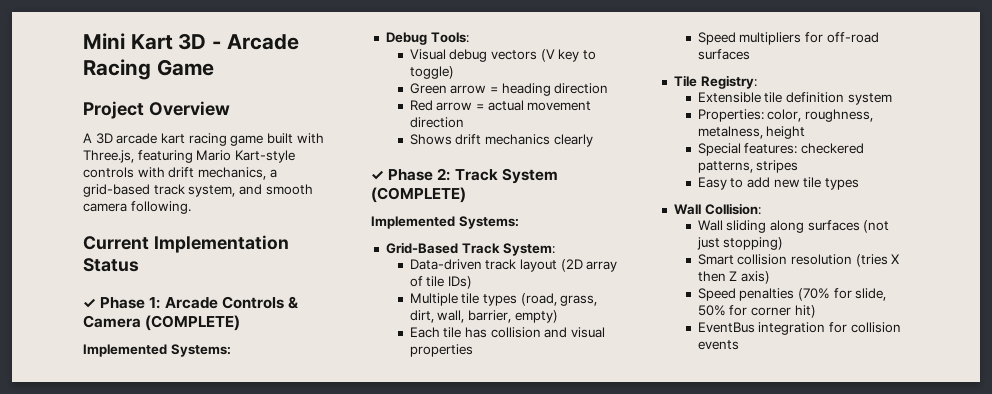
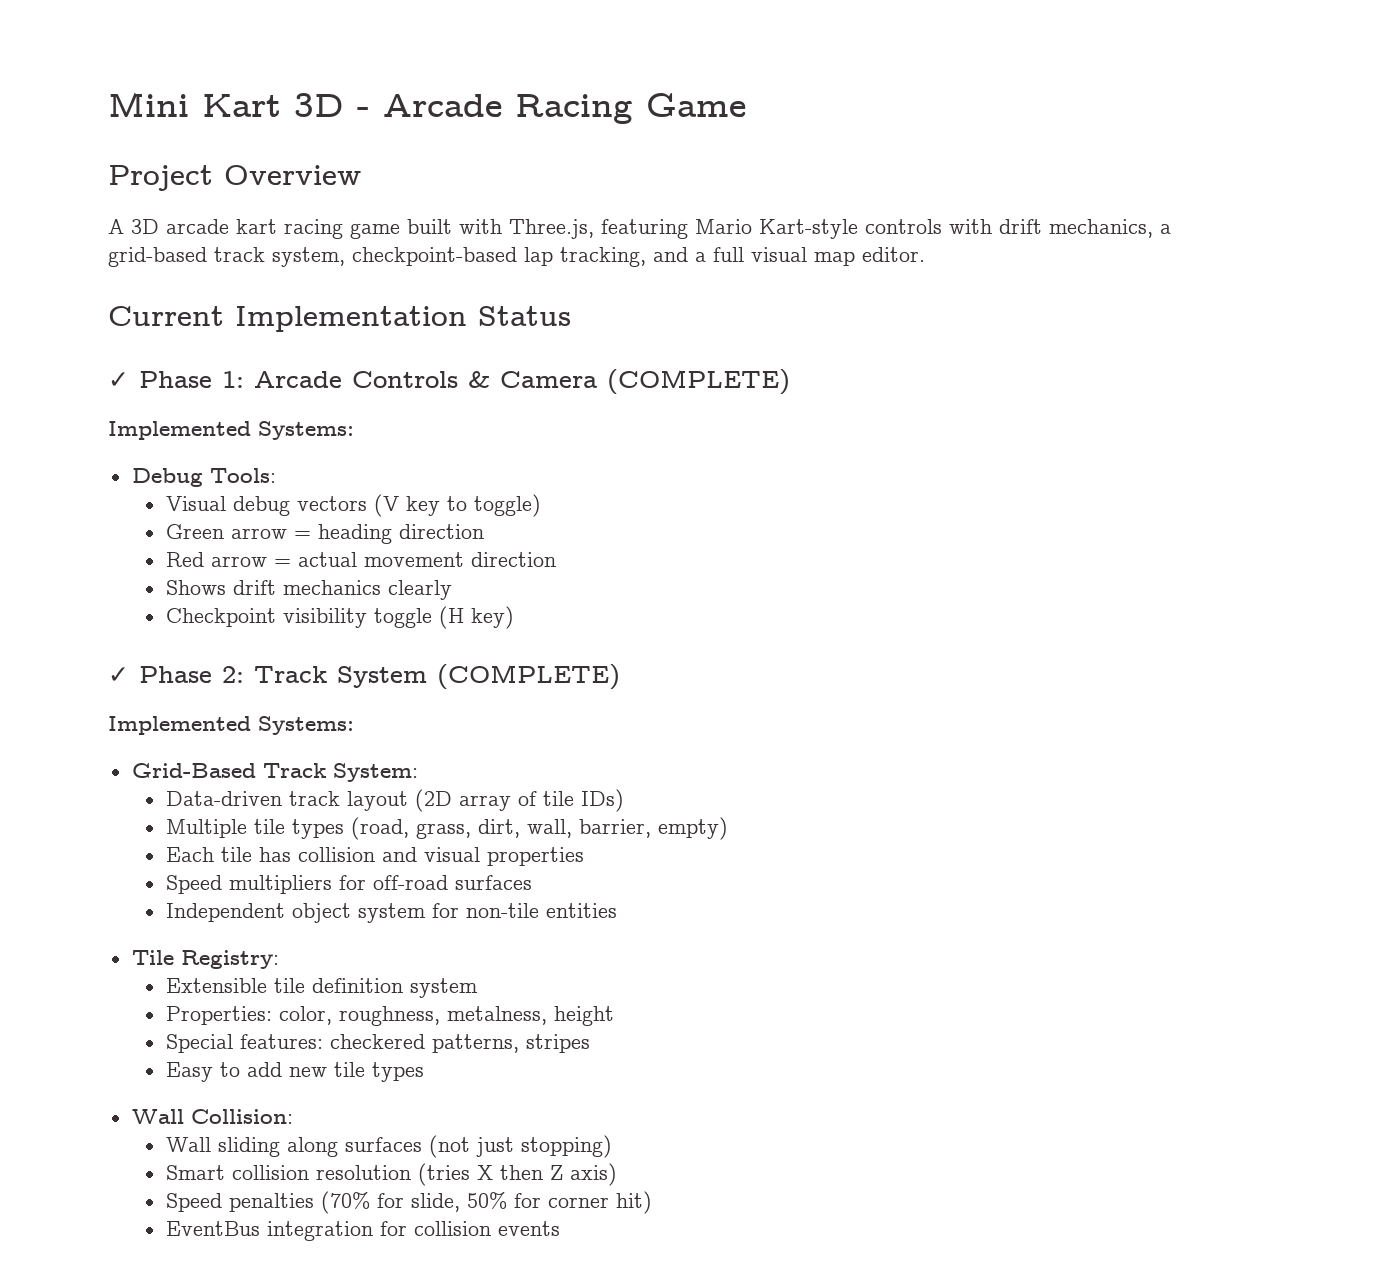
[238,184,313,195] [83,201,191,214] and smooth camera following. -> [352,247,925,267] checkpoint-based lap tracking, and a full visual map editor.
(593, 140) none -> [165,606,514,629] // Checkpoint visibility toggle (H key)
(750, 54) none -> [165,903,617,923] // Independent object system for non-tile entities

